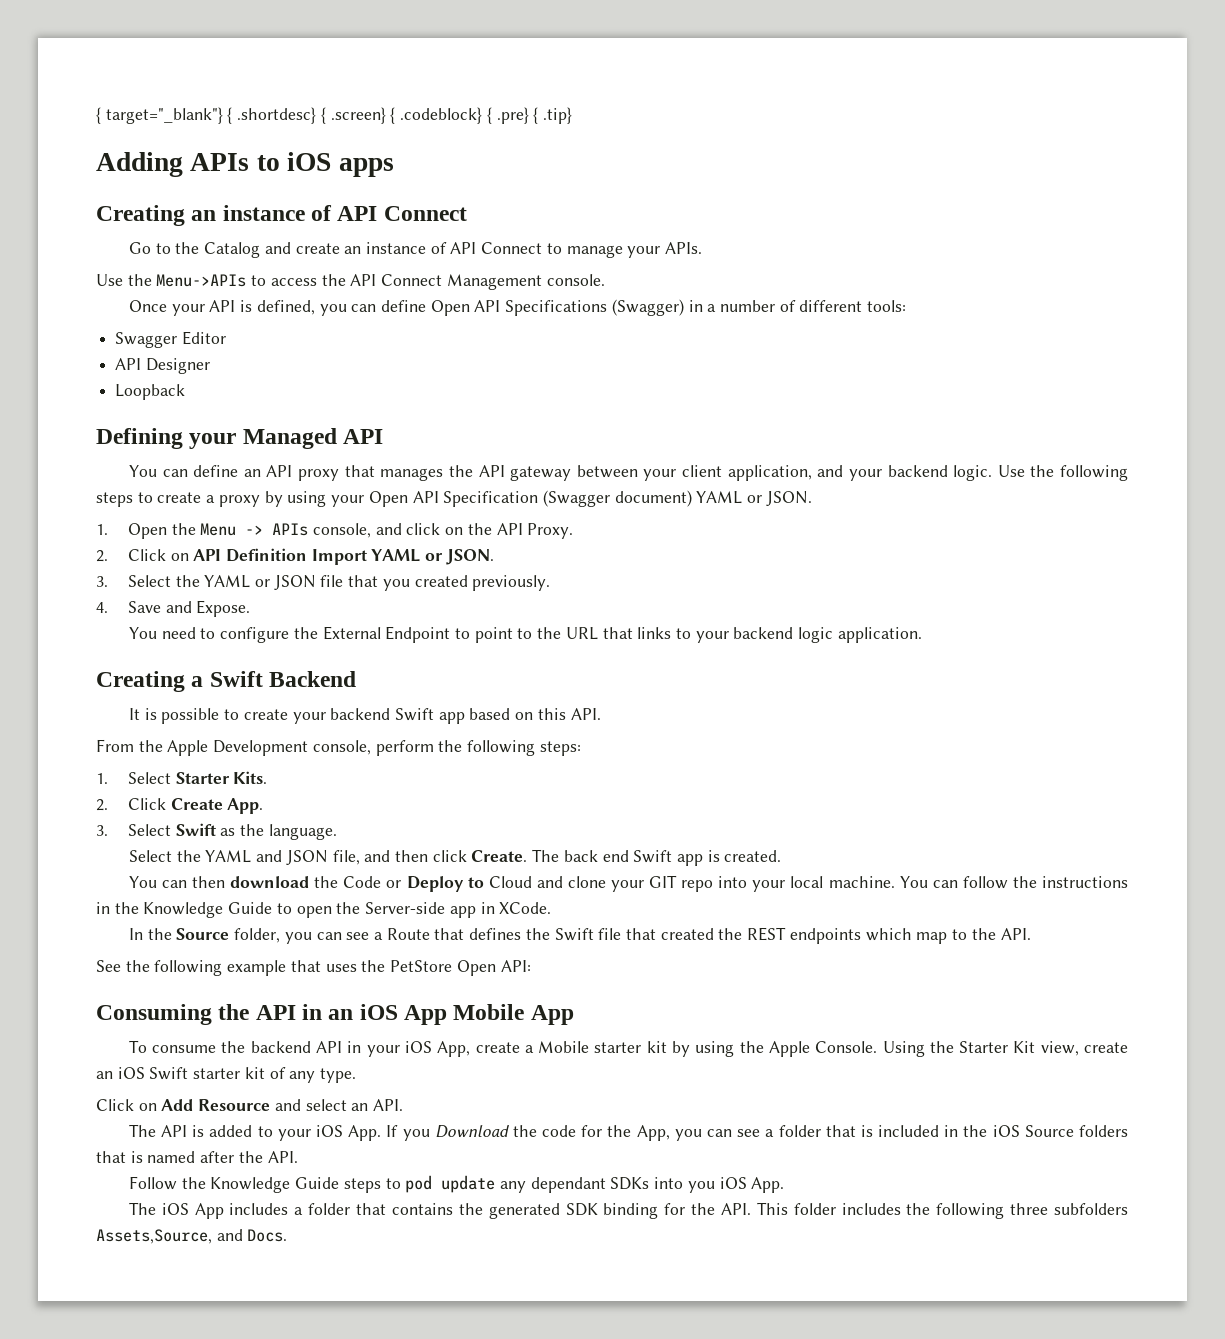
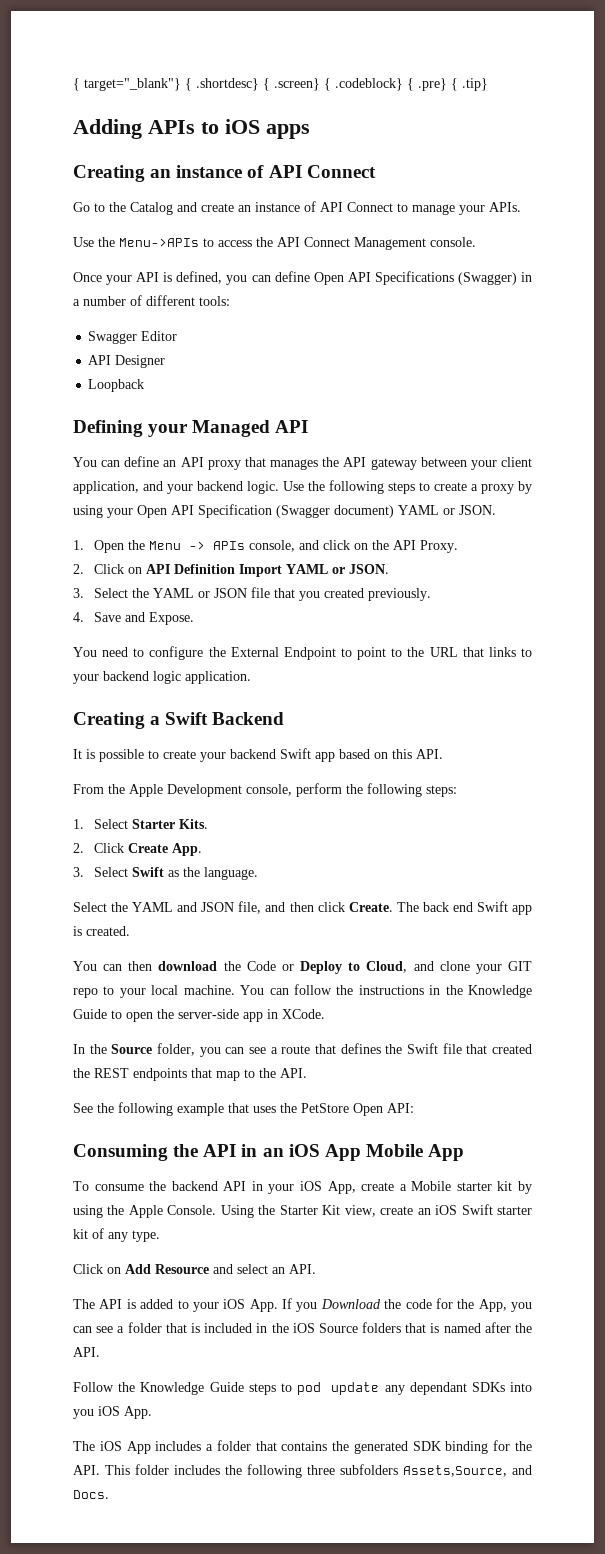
[488,876,532,888] Cloud -> [366,961,408,973] Cloud,
[718,876,748,888] into -> [103,986,115,995] to
[365,902,446,914] Server-side -> [178,1009,239,1019] server-side
[386,928,430,940] Route -> [281,1045,311,1054] route
[865,928,912,941] which -> [191,1068,212,1078] that

